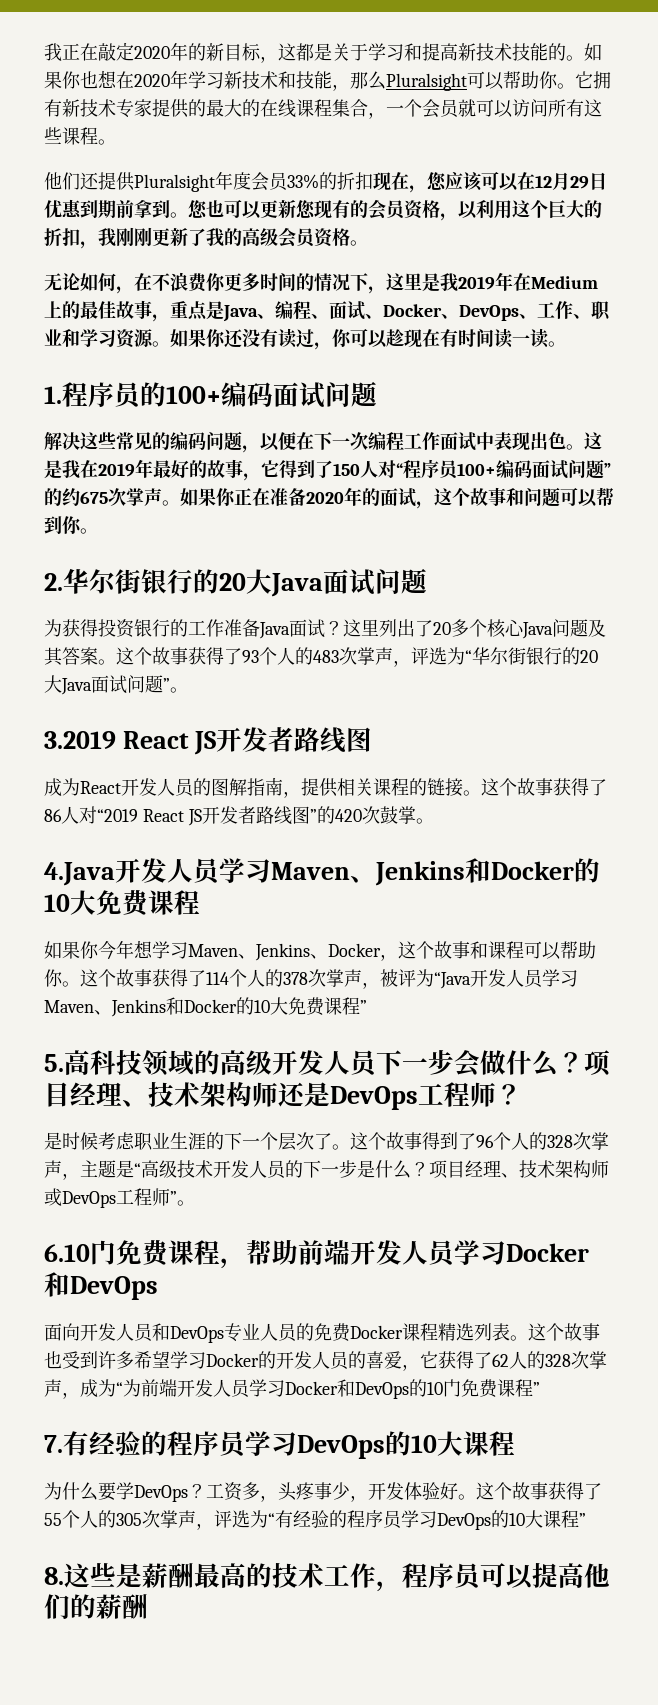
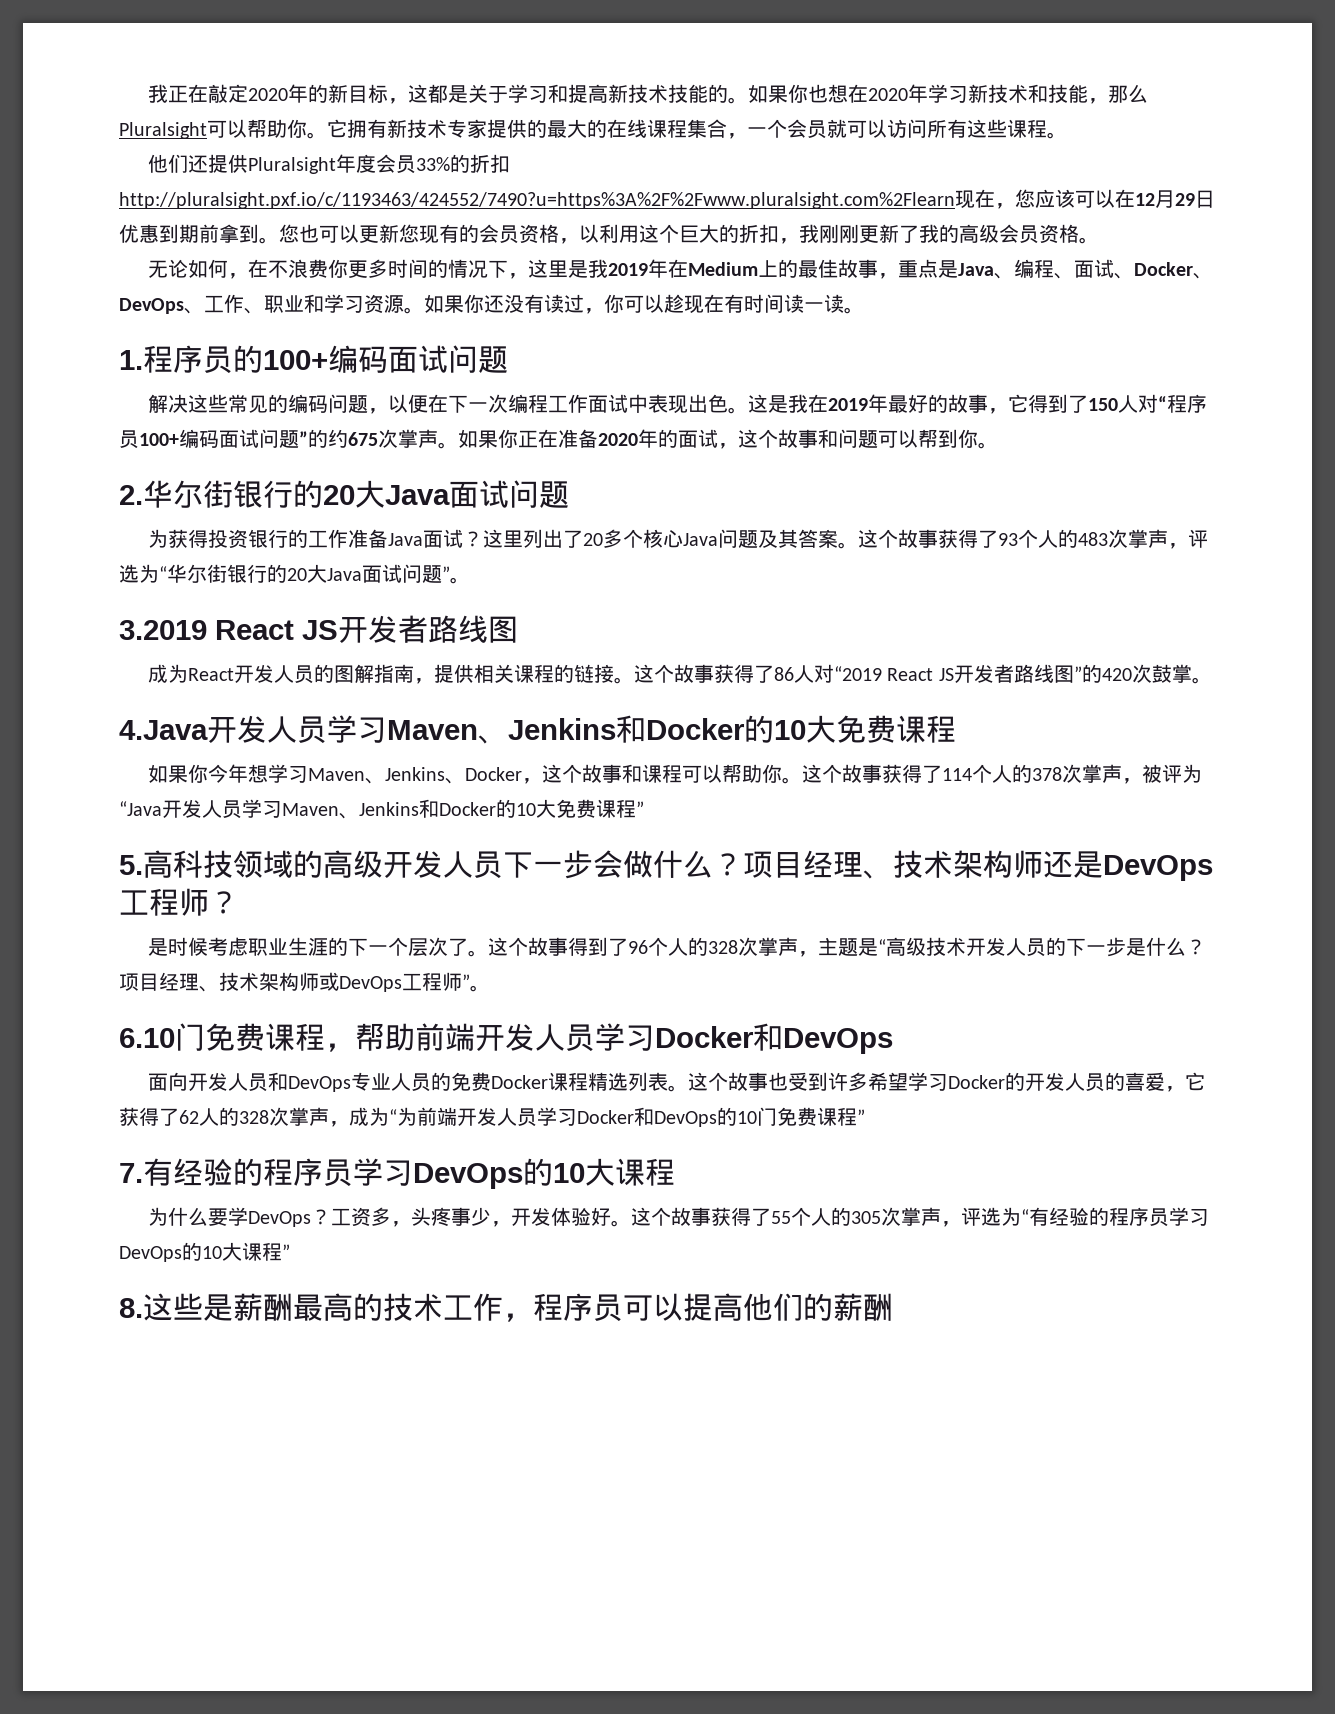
(373, 181) none -> [119,192,955,209] http://pluralsight.pxf.io/c/1193463/424552/7490?u=https%3A%2F%2Fwww.pluralsight.com%2Flearn

